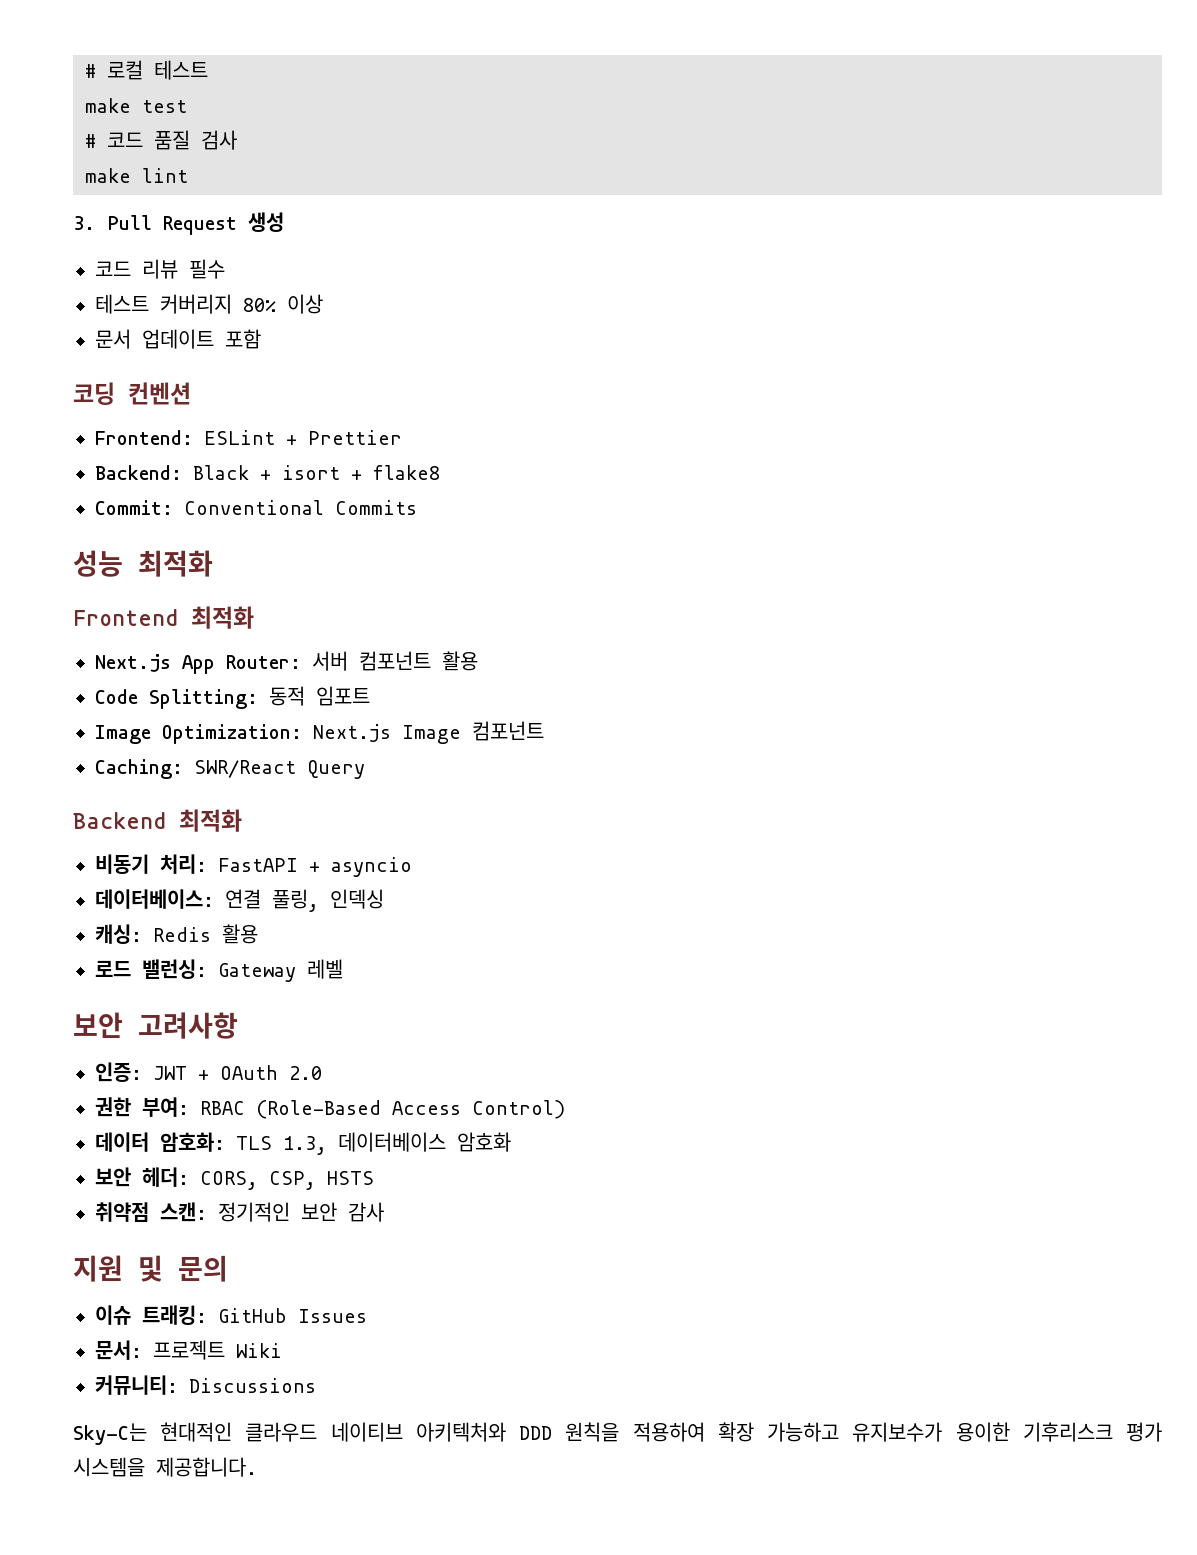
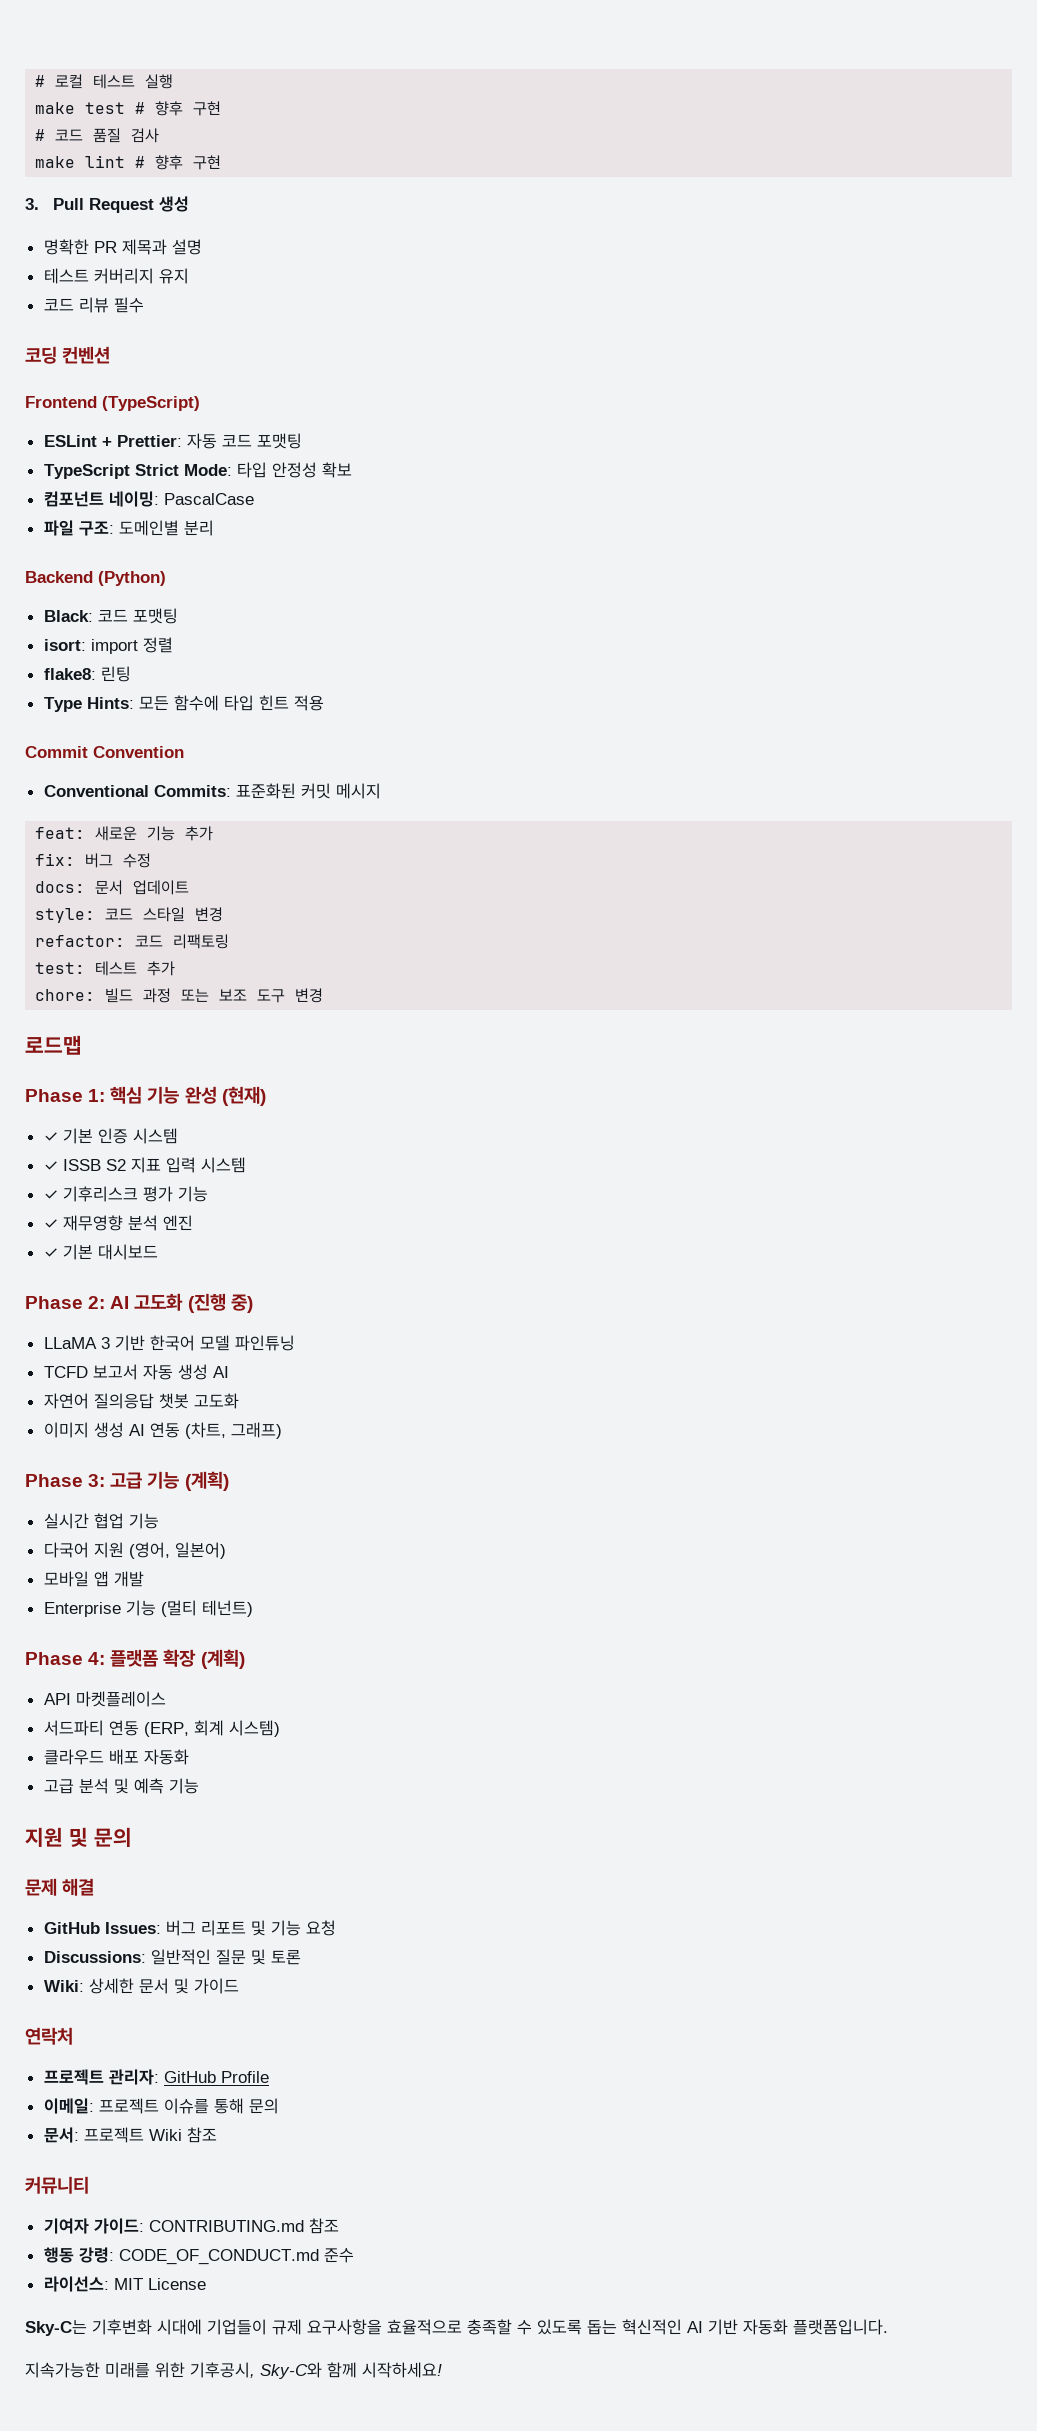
(208, 70) none -> [145,74,174,89] 실행
(187, 106) none -> [135,101,222,116] # 향후 구현
(188, 175) none -> [135,155,222,170] # 향후 구현
[95,259,225,279] [95,294,323,314] [95,329,261,349] [73,382,191,405] [95,430,402,445] [95,465,440,480] [95,500,417,515] [73,550,213,577] [73,606,254,629] [95,651,478,674] [95,686,370,709] [95,721,544,744] [95,759,365,779] [73,809,242,832] [95,854,412,877] [95,889,384,912] [95,924,258,944] [95,959,343,982] [73,1012,238,1039] [95,1062,322,1082] [95,1097,565,1119] [95,1132,511,1155] [95,1167,374,1190] [95,1202,384,1222] [73,1255,228,1282] [95,1305,367,1325] [95,1340,282,1360] [95,1375,316,1395] [73,1422,1163,1445] [73,1457,257,1477] 코드 리뷰 필수 // 테스트 커버리지 80% 이상 // 문서 업데이트 포함 // 코딩 컨벤션 // Frontend: ESLint + Prettier // Backend: Black + isort + flake8 // Commit: Conventional Commits // 성능 최적화 // Frontend 최적화 // Next.js App Router: 서버 컴포넌트 활용 // Code Splitting: 동적 임포트 // Image Optimization: Next.js Image 컴포넌트 // Caching: SWR/React Query // Backend 최적화 // 비동기 처리: FastAPI + asyncio // 데이터베이스: 연결 풀링, 인덱싱 // 캐싱: Redis 활용 // 로드 밸런싱: Gateway 레벨 // 보안 고려사항 // 인증: JWT + OAuth 2.0 // 권한 부여: RBAC (Role-Based Access Control) // 데이터 암호화: TLS 1.3, 데이터베이스 암호화 // 보안 헤더: CORS, CSP, HSTS // 취약점 스캔: 정기적인 보안 감사 // 지원 및 문의 // 이슈 트래킹: GitHub Issues // 문서: 프로젝트 Wiki // 커뮤니티: Discussions // Sky-C는 현대적인 클라우드 네이티브 아키텍처와 DDD 원칙을 적용하여 확장 가능하고 유지보수가 용이한 기후리스크 평가 시스템을 제공합니다. -> [43,239,202,255] [43,268,189,284] [43,297,144,313] [25,346,111,364] [25,396,200,411] [43,433,302,449] [43,462,352,479] [43,491,254,507] [43,520,214,536] [25,571,166,586] [43,608,178,624] [43,637,173,654] [43,666,131,682] [43,695,324,712] [25,746,184,758] [43,783,381,799] [35,826,214,841] [35,853,152,868] [35,880,190,895] [35,907,224,923] [35,934,230,949] [35,961,176,976] [35,988,324,1003] [25,1035,82,1055] [25,1086,266,1106] [43,1128,178,1144] [43,1157,246,1173] [43,1186,208,1202] [43,1215,193,1231] [43,1244,158,1260] [25,1293,253,1313] [43,1335,295,1351] [43,1364,229,1380] [43,1393,239,1409] [43,1422,282,1439] [25,1471,229,1491] [43,1513,159,1529] [43,1542,226,1559] [43,1571,144,1587] [43,1600,253,1617] [25,1649,245,1669] [43,1691,166,1707] [43,1720,280,1737] [43,1749,189,1765] [43,1778,199,1794] [25,1827,132,1847] [25,1878,95,1896] [43,1920,336,1936] [43,1949,301,1965] [43,1978,239,1994] [25,2027,73,2045] [43,2069,269,2085] [43,2098,279,2114] [43,2127,217,2143] [25,2176,89,2194] [43,2218,339,2234] [43,2247,354,2265] [43,2276,206,2292] [25,2319,888,2336] [25,2362,442,2379] 명확한 PR 제목과 설명 // 테스트 커버리지 유지 // 코드 리뷰 필수 // 코딩 컨벤션 // Frontend (TypeScript) // ESLint + Prettier: 자동 코드 포맷팅 // TypeScript Strict Mode: 타입 안정성 확보 // 컴포넌트 네이밍: PascalCase // 파일 구조: 도메인별 분리 // Backend (Python) // Black: 코드 포맷팅 // isort: import 정렬 // flake8: 린팅 // Type Hints: 모든 함수에 타입 힌트 적용 // Commit Convention // Conventional Commits: 표준화된 커밋 메시지 // feat: 새로운 기능 추가 // fix: 버그 수정 // docs: 문서 업데이트 // style: 코드 스타일 변경 // refactor: 코드 리팩토링 // test: 테스트 추가 // chore: 빌드 과정 또는 보조 도구 변경 // 로드맵 // Phase 1: 핵심 기능 완성 (현재) // ✓ 기본 인증 시스템 // ✓ ISSB S2 지표 입력 시스템 // ✓ 기후리스크 평가 기능 // ✓ 재무영향 분석 엔진 // ✓ 기본 대시보드 // Phase 2: AI 고도화 (진행 중) // LLaMA 3 기반 한국어 모델 파인튜닝 // TCFD 보고서 자동 생성 AI // 자연어 질의응답 챗봇 고도화 // 이미지 생성 AI 연동 (차트, 그래프) // Phase 3: 고급 기능 (계획) // 실시간 협업 기능 // 다국어 지원 (영어, 일본어) // 모바일 앱 개발 // Enterprise 기능 (멀티 테넌트) // Phase 4: 플랫폼 확장 (계획) // API 마켓플레이스 // 서드파티 연동 (ERP, 회계 시스템) // 클라우드 배포 자동화 // 고급 분석 및 예측 기능 // 지원 및 문의 // 문제 해결 // GitHub Issues: 버그 리포트 및 기능 요청 // Discussions: 일반적인 질문 및 토론 // Wiki: 상세한 문서 및 가이드 // 연락처 // 프로젝트 관리자: GitHub Profile // 이메일: 프로젝트 이슈를 통해 문의 // 문서: 프로젝트 Wiki 참조 // 커뮤니티 // 기여자 가이드: CONTRIBUTING.md 참조 // 행동 강령: CODE_OF_CONDUCT.md 준수 // 라이선스: MIT License // Sky-C는 기후변화 시대에 기업들이 규제 요구사항을 효율적으로 충족할 수 있도록 돕는 혁신적인 AI 기반 자동화 플랫폼입니다. // 지속가능한 미래를 위한 기후공시, Sky-C와 함께 시작하세요!

